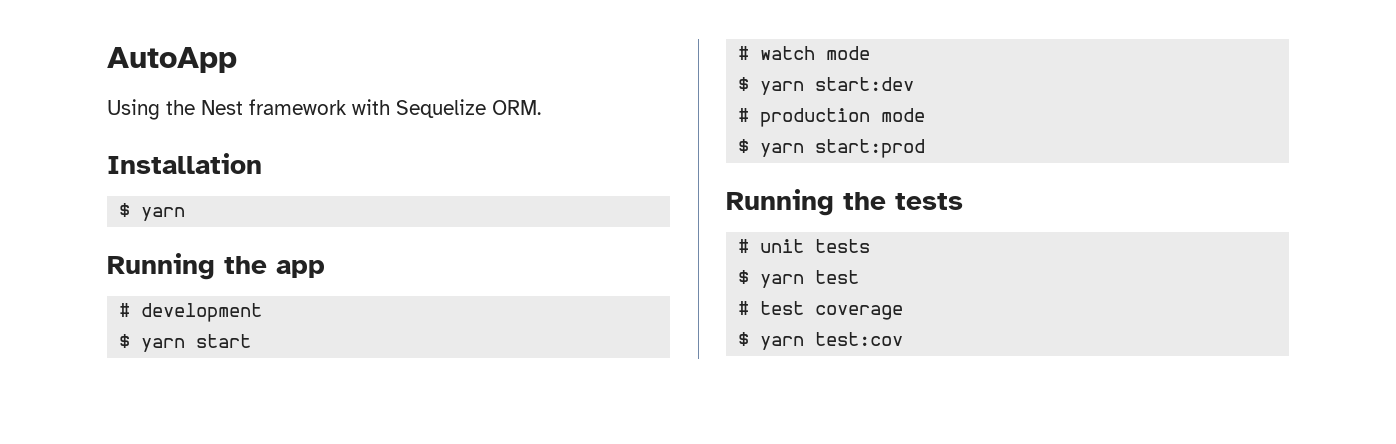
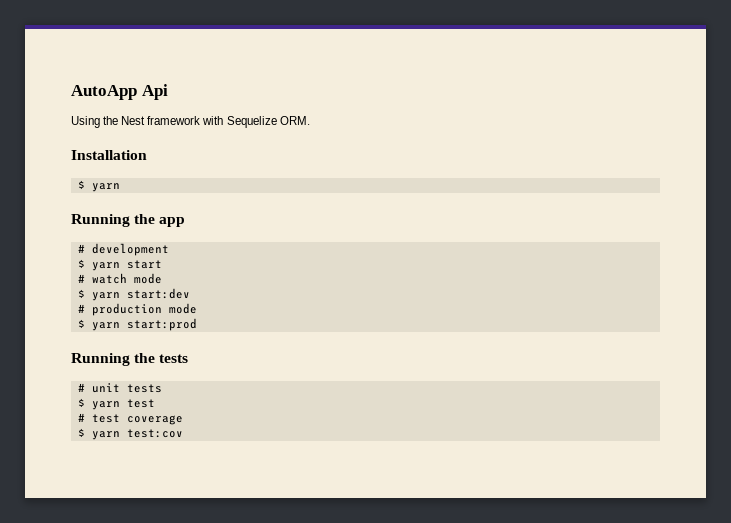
(237, 60) none -> [141,84,168,100] Api

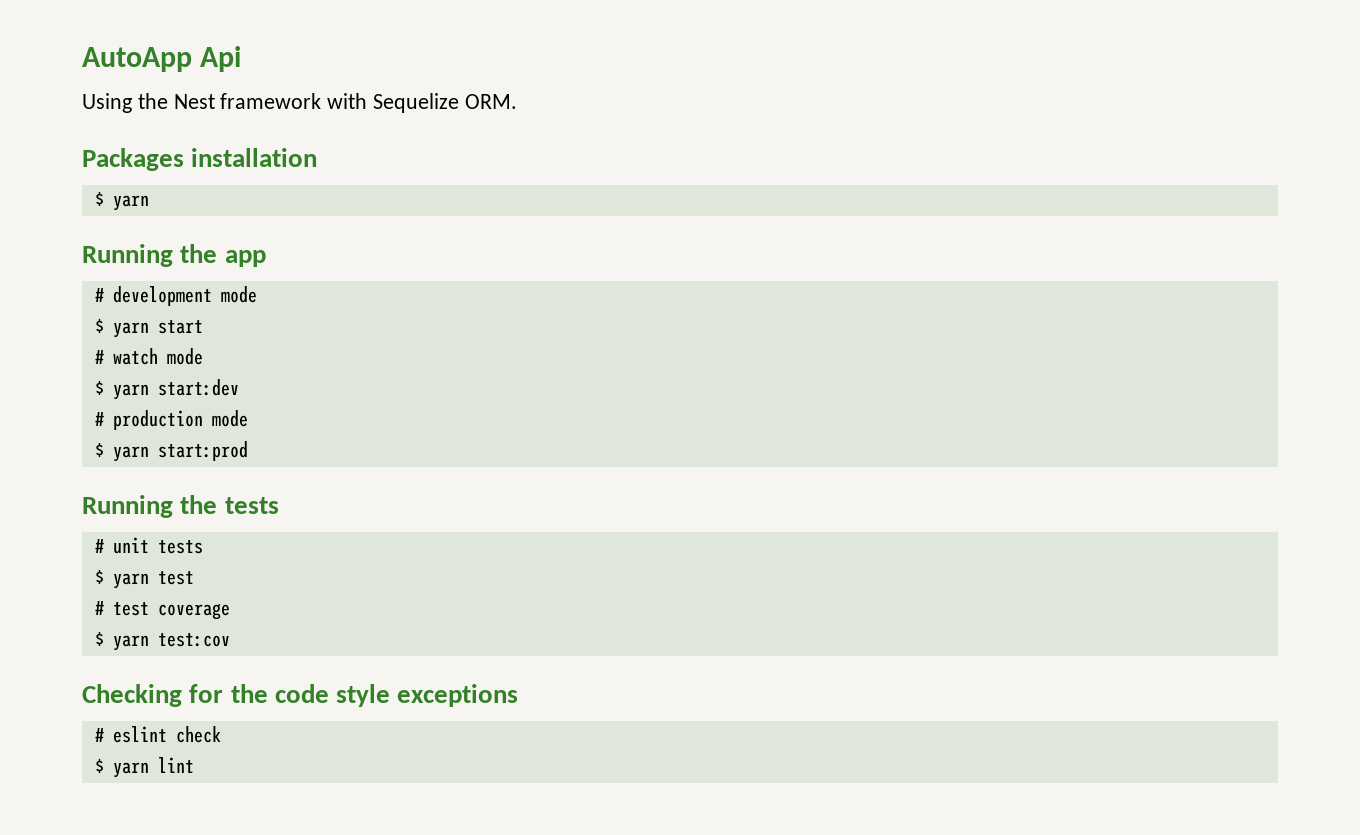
[71,150,147,160] Installation -> [82,148,318,171] Packages installation
(169, 249) none -> [220,286,257,303] mode
(183, 433) none -> [82,684,519,707] [94,726,221,743] [94,757,194,778] // Checking for the code style exceptions // # eslint check // $ yarn lint

